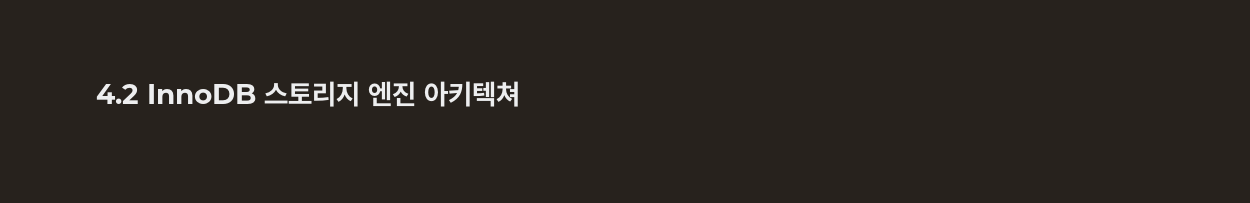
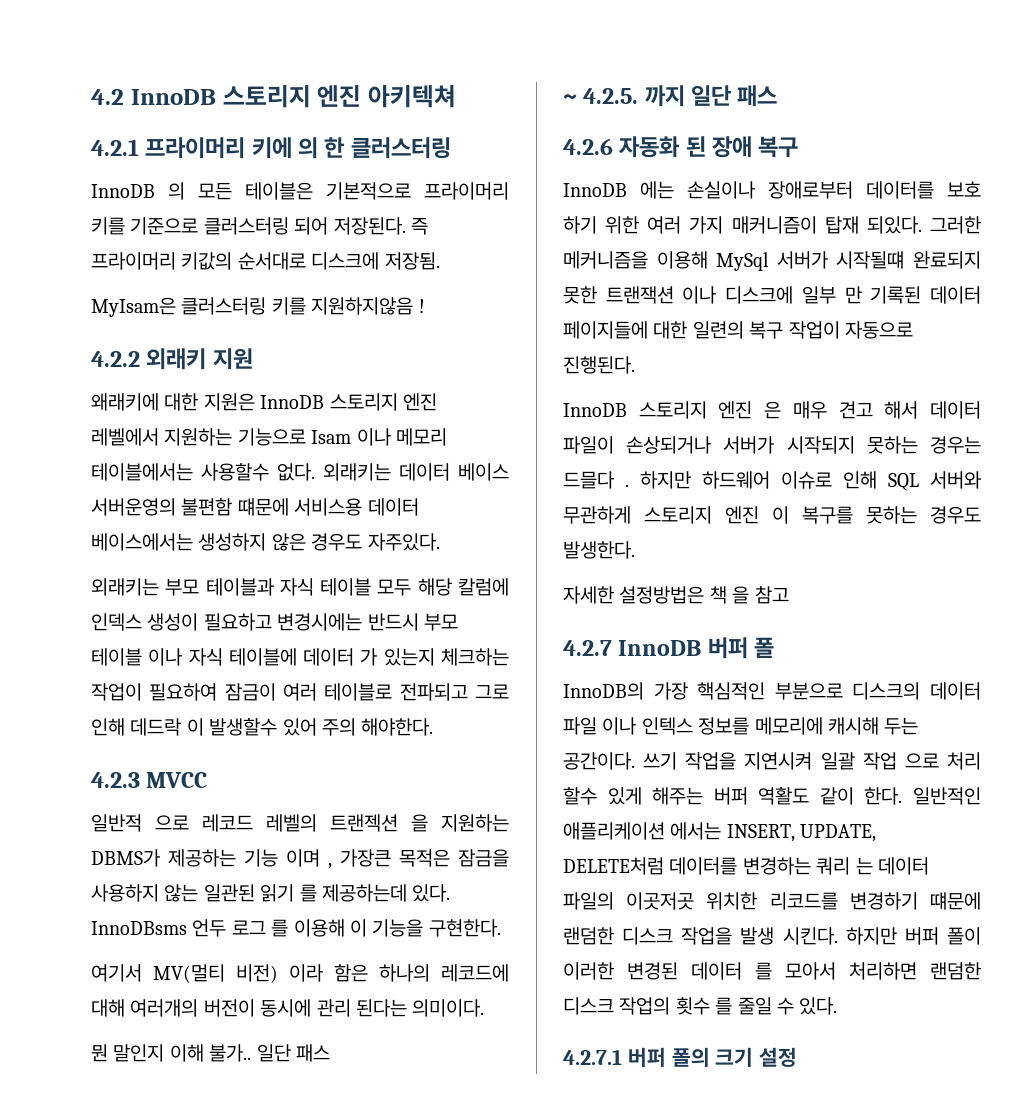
(520, 94) none -> [91,137,451,159] [91,182,509,200] [91,217,428,235] [91,252,440,270] [91,297,425,317] [91,348,253,370] [91,393,437,411] [91,428,447,446] [91,463,509,481] [91,498,419,516] [91,533,440,551] [91,578,509,596] [91,613,458,631] [91,648,509,666] [91,683,509,701] [91,718,434,736] [91,772,208,788] [91,814,509,832] [91,849,509,869] [91,884,451,902] [91,919,501,937] [91,964,509,983] [91,999,485,1017] [91,1044,330,1062] [563,85,778,107] [563,136,799,158] [563,181,981,199] [563,216,981,234] [563,251,981,271] [563,286,981,304] [563,321,913,339] [563,356,635,374] [563,401,981,419] [563,436,981,454] [563,471,981,491] [563,506,981,524] [563,541,635,559] [563,586,789,604] [563,637,775,659] [563,682,981,700] [563,717,919,735] [563,752,981,770] [563,787,981,805] [563,822,877,842] [563,857,929,875] [563,892,981,910] [563,927,981,945] [563,962,981,980] [563,997,838,1015] [563,1047,798,1067] // 4.2.1 프라이머리 키에 의 한 클러스터링 // InnoDB 의 모든 테이블은 기본적으로 프라이머리 키를 기준으로 클러스터링 되어 저장된다. 즉 프라이머리 키값의 순서대로 디스크에 저장됨. // MyIsam은 클러스터링 키를 지원하지않음 ! // 4.2.2 외래키 지원 // 왜래키에 대한 지원은 InnoDB 스토리지 엔진 레벨에서 지원하는 기능으로 Isam 이나 메모리 테이블에서는 사용할수 없다. 외래키는 데이터 베이스 서버운영의 불편함 떄문에 서비스용 데이터 베이스에서는 생성하지 않은 경우도 자주있다. // 외래키는 부모 테이블과 자식 테이블 모두 해당 칼럼에 인덱스 생성이 필요하고 변경시에는 반드시 부모 테이블 이나 자식 테이블에 데이터 가 있는지 체크하는 작업이 필요하여 잠금이 여러 테이블로 전파되고 그로 인해 데드락 이 발생할수 있어 주의 해야한다. // 4.2.3 MVCC // 일반적 으로 레코드 레벨의 트랜젝션 을 지원하는 DBMS가 제공하는 기능 이며 , 가장큰 목적은 잠금을 사용하지 않는 일관된 읽기 를 제공하는데 있다. InnoDBsms 언두 로그 를 이용해 이 기능을 구현한다. // 여기서 MV(멀티 비전) 이라 함은 하나의 레코드에 대해 여러개의 버전이 동시에 관리 된다는 의미이다. // 뭔 말인지 이해 불가.. 일단 패스 // ~ 4.2.5. 까지 일단 패스 // 4.2.6 자동화 된 장애 복구 // InnoDB 에는 손실이나 장애로부터 데이터를 보호 하기 위한 여러 가지 매커니즘이 탑재 되있다. 그러한 메커니즘을 이용해 MySql 서버가 시작될떄 완료되지 못한 트랜잭션 이나 디스크에 일부 만 기록된 데이터 페이지들에 대한 일련의 복구 작업이 자동으로 진행된다. // InnoDB 스토리지 엔진 은 매우 견고 해서 데이터 파일이 손상되거나 서버가 시작되지 못하는 경우는 드믈다 . 하지만 하드웨어 이슈로 인해 SQL 서버와 무관하게 스토리지 엔진 이 복구를 못하는 경우도 발생한다. // 자세한 설정방법은 책 을 참고 // 4.2.7 InnoDB 버퍼 폴 // InnoDB의 가장 핵심적인 부분으로 디스크의 데이터 파일 이나 인텍스 정보를 메모리에 캐시해 두는 공간이다. 쓰기 작업을 지연시켜 일괄 작업 으로 처리 할수 있게 해주는 버퍼 역활도 같이 한다. 일반적인 애플리케이션 에서는 INSERT, UPDATE, DELETE처럼 데이터를 변경하는 쿼리 는 데이터 파일의 이곳저곳 위치한 리코드를 변경하기 떄문에 랜덤한 디스크 작업을 발생 시킨다. 하지만 버퍼 폴이 이러한 변경된 데이터 를 모아서 처리하면 랜덤한 디스크 작업의 횟수 를 줄일 수 있다. // 4.2.7.1 버퍼 폴의 크기 설정

